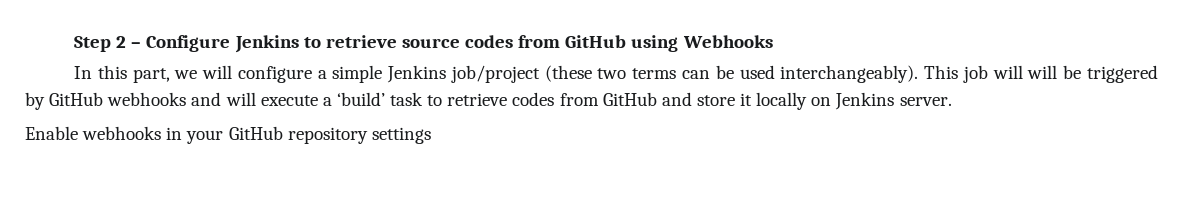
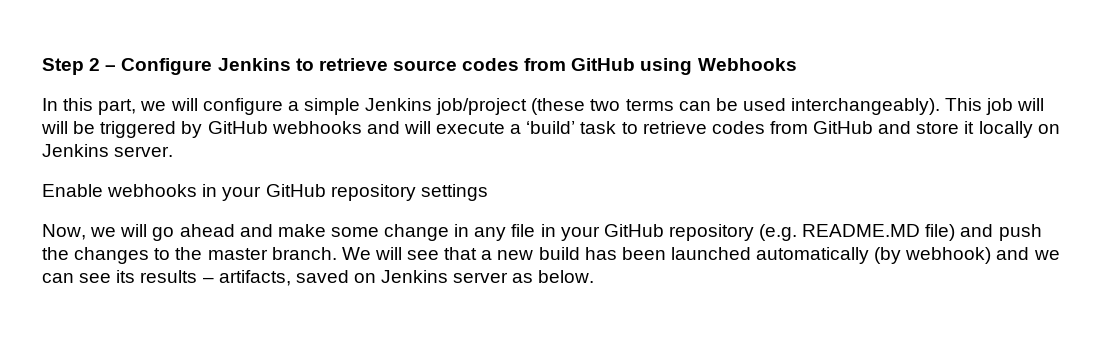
(431, 135) none -> [42,224,1042,241] [42,247,1060,264] [42,270,595,286] // Now, we will go ahead and make some change in any file in your GitHub repository (e.g. README.MD file) and push the changes to the master branch. We will see that a new build has been launched automatically (by webhook) and we can see its results – artifacts, saved on Jenkins server as below.

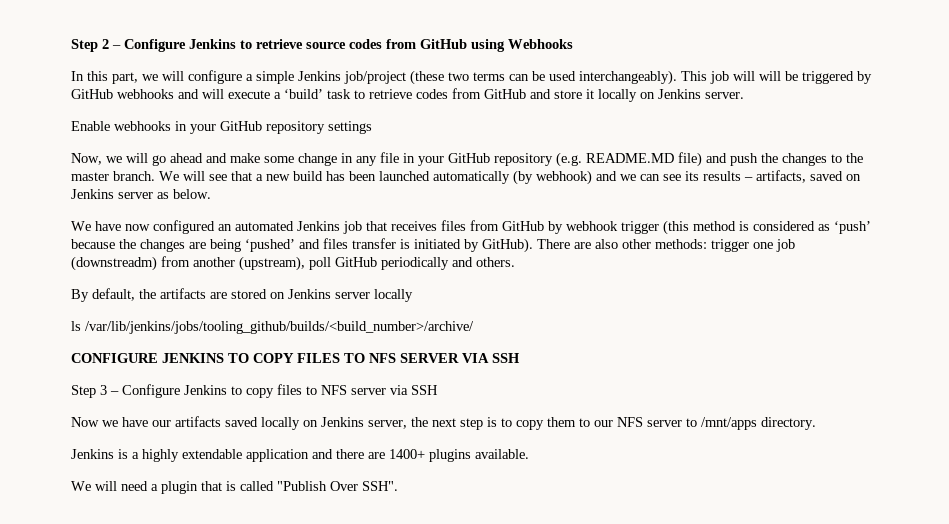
(595, 276) none -> [71,220,871,235] [71,238,795,253] [71,256,515,271] [71,288,413,302] [71,321,474,334] [71,353,520,363] [71,384,438,398] [71,416,816,430] [71,449,529,462] [71,481,398,494] // We have now configured an automated Jenkins job that receives files from GitHub by webhook trigger (this method is considered as ‘push’ because the changes are being ‘pushed’ and files transfer is initiated by GitHub). There are also other methods: trigger one job (downstreadm) from another (upstream), poll GitHub periodically and others. // By default, the artifacts are stored on Jenkins server locally // ls /var/lib/jenkins/jobs/tooling_github/builds/<build_number>/archive/ // CONFIGURE JENKINS TO COPY FILES TO NFS SERVER VIA SSH // Step 3 – Configure Jenkins to copy files to NFS server via SSH // Now we have our artifacts saved locally on Jenkins server, the next step is to copy them to our NFS server to /mnt/apps directory. // Jenkins is a highly extendable application and there are 1400+ plugins available. // We will need a plugin that is called "Publish Over SSH".

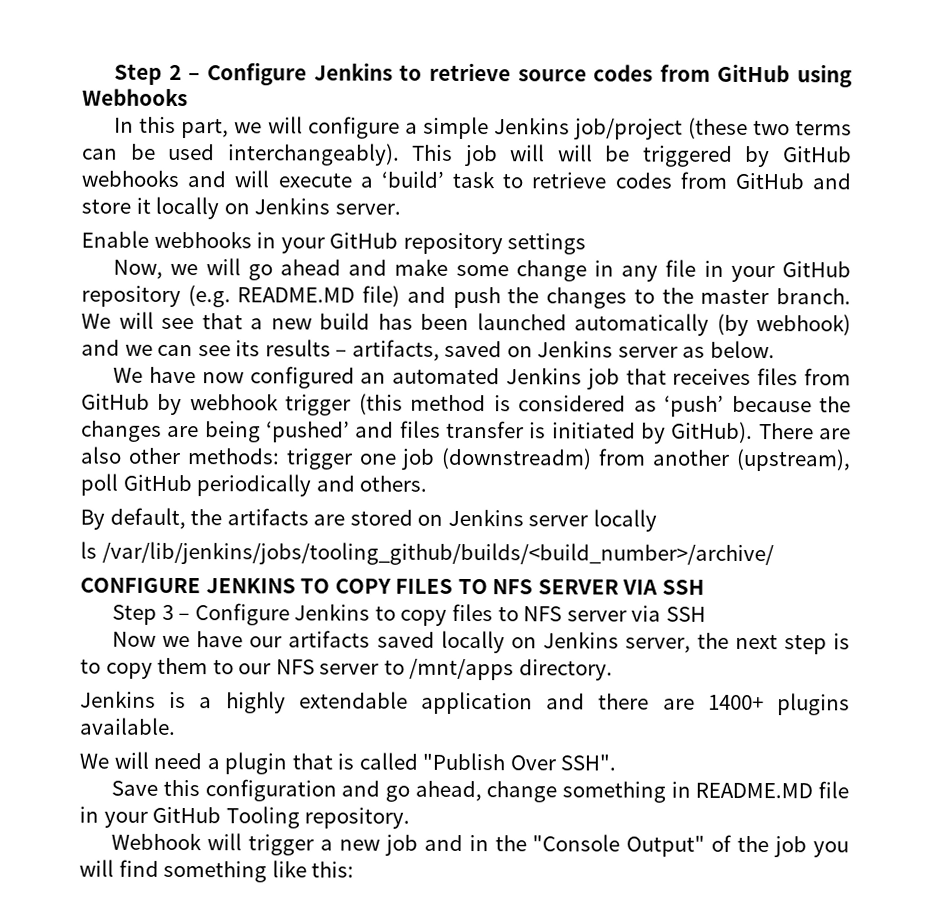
(398, 486) none -> [111,779,850,803] [79,806,411,829] [111,832,849,858] [79,859,355,883] // Save this configuration and go ahead, change something in README.MD file in your GitHub Tooling repository. // Webhook will trigger a new job and in the "Console Output" of the job you will find something like this:

